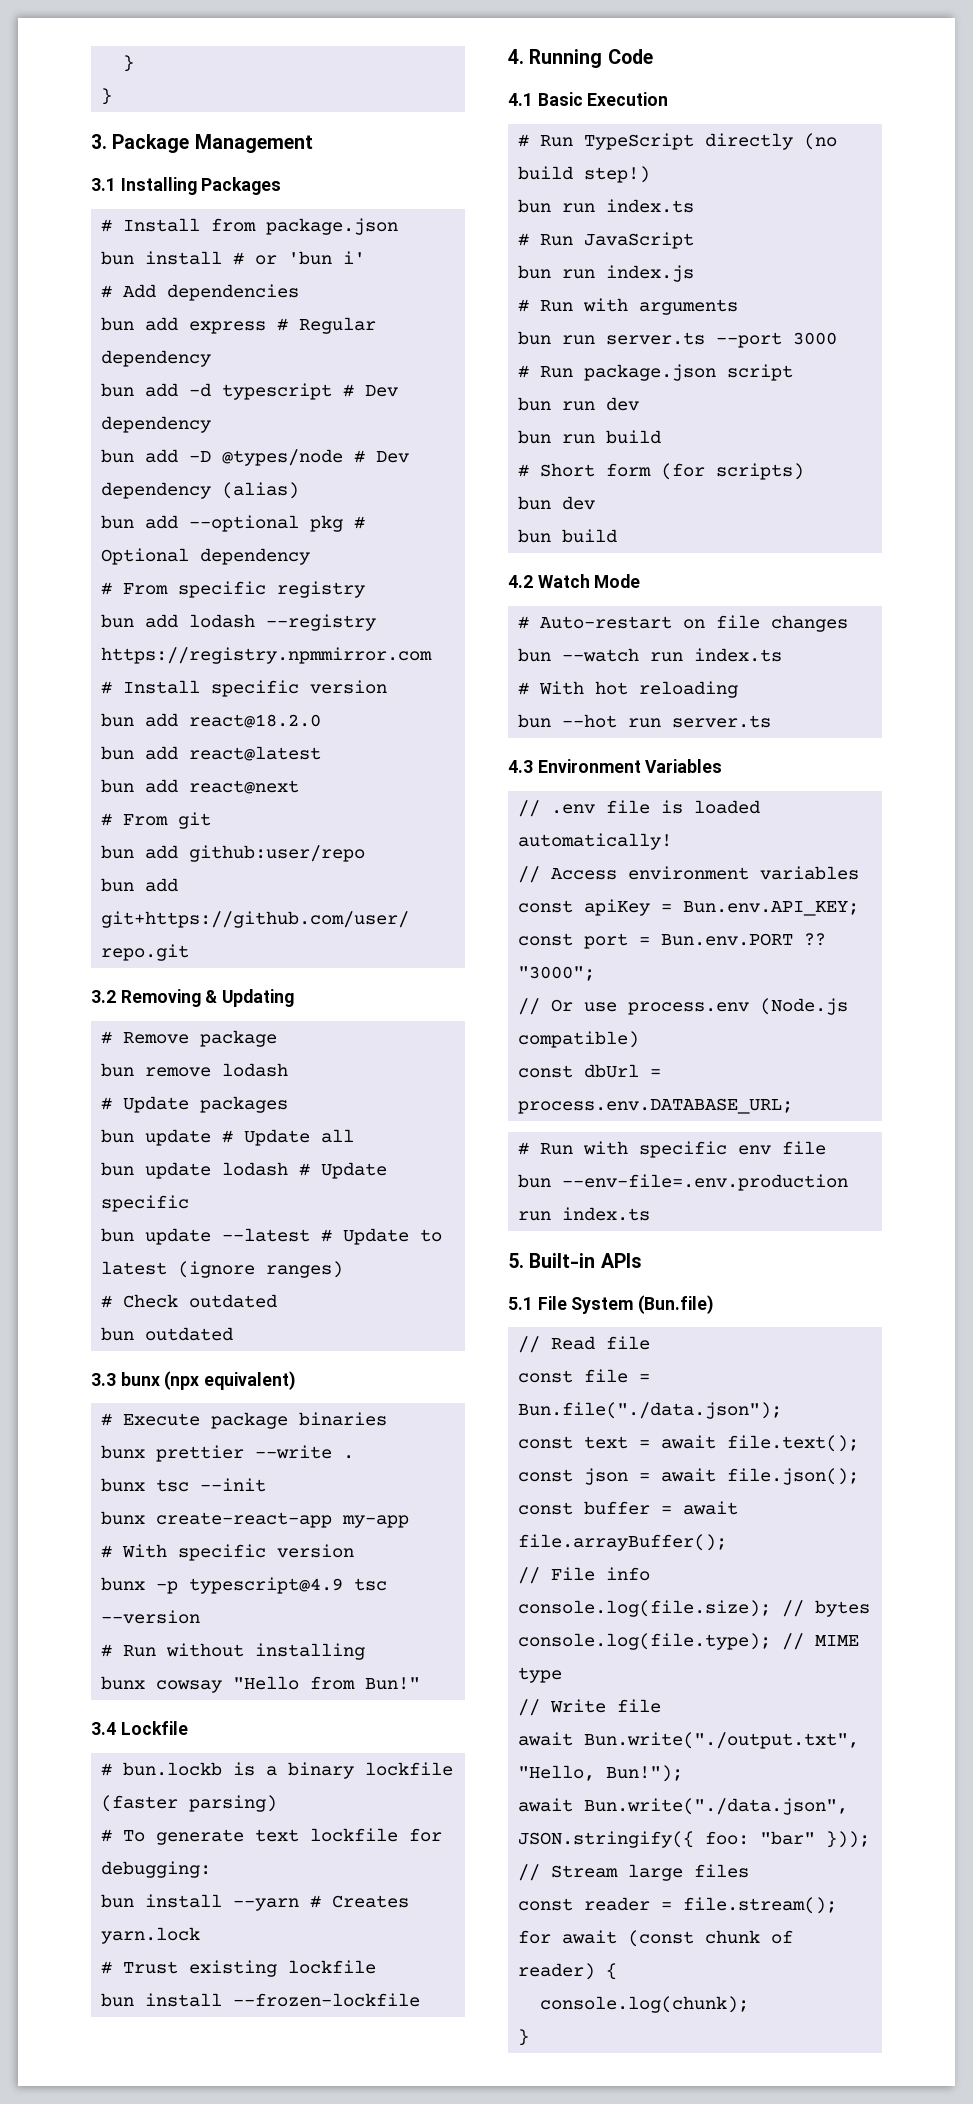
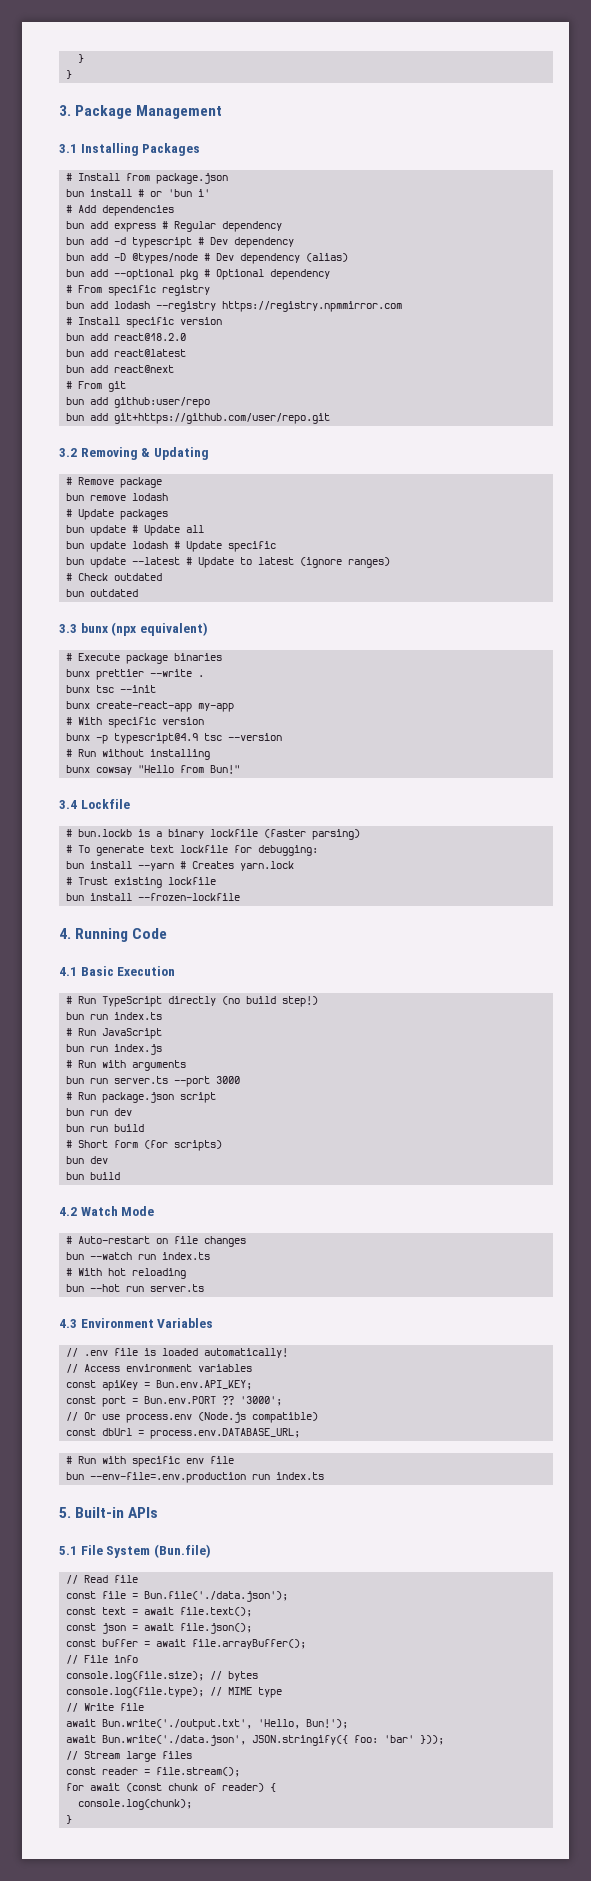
[517,966,595,981] "3000"; -> [239,1396,282,1406] '3000';
[517,1402,782,1419] Bun.file("./data.json"); -> [143,1591,288,1602] Bun.file('./data.json');
[583,1732,859,1749] [517,1765,683,1782] [517,1798,848,1815] Bun.write("./output.txt", "Hello, Bun!"); // await Bun.write("./data.json", -> [101,1719,348,1730] [65,1735,246,1746] Bun.write('./output.txt', 'Hello, Bun!'); // await Bun.write('./data.json',
[759,1831,815,1845] "bar" -> [383,1735,414,1743] 'bar'

